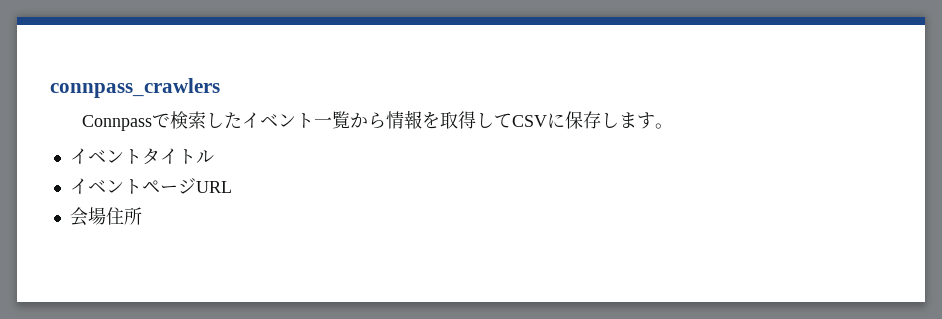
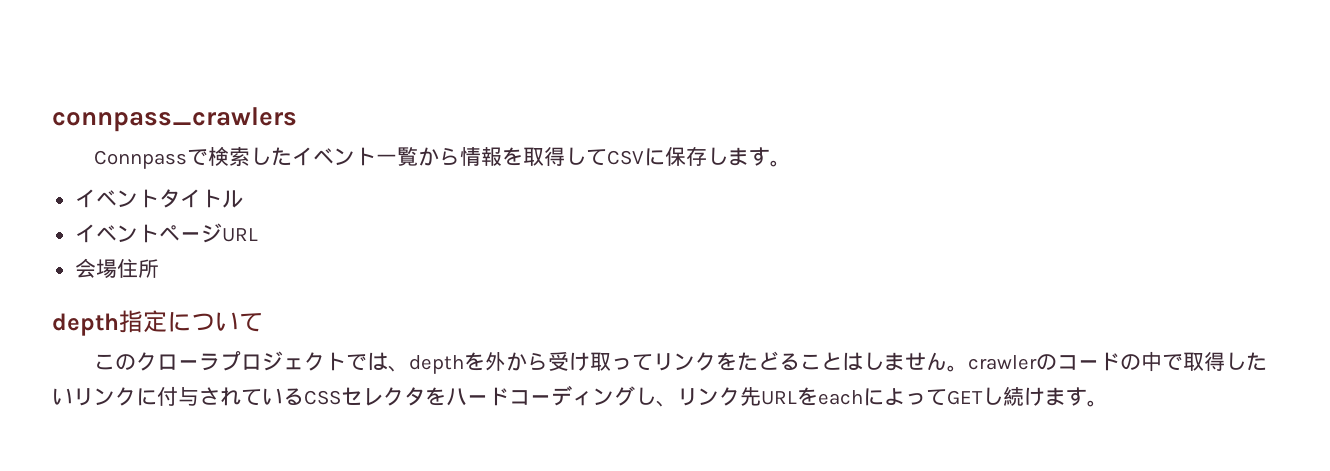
(142, 216) none -> [52,310,263,336] [94,351,1268,374] [52,385,1108,407] // depth指定について // このクローラプロジェクトでは、depthを外から受け取ってリンクをたどることはしません。crawlerのコードの中で取得したいリンクに付与されているCSSセレクタをハードコーディングし、リンク先URLをeachによってGETし続けます。

